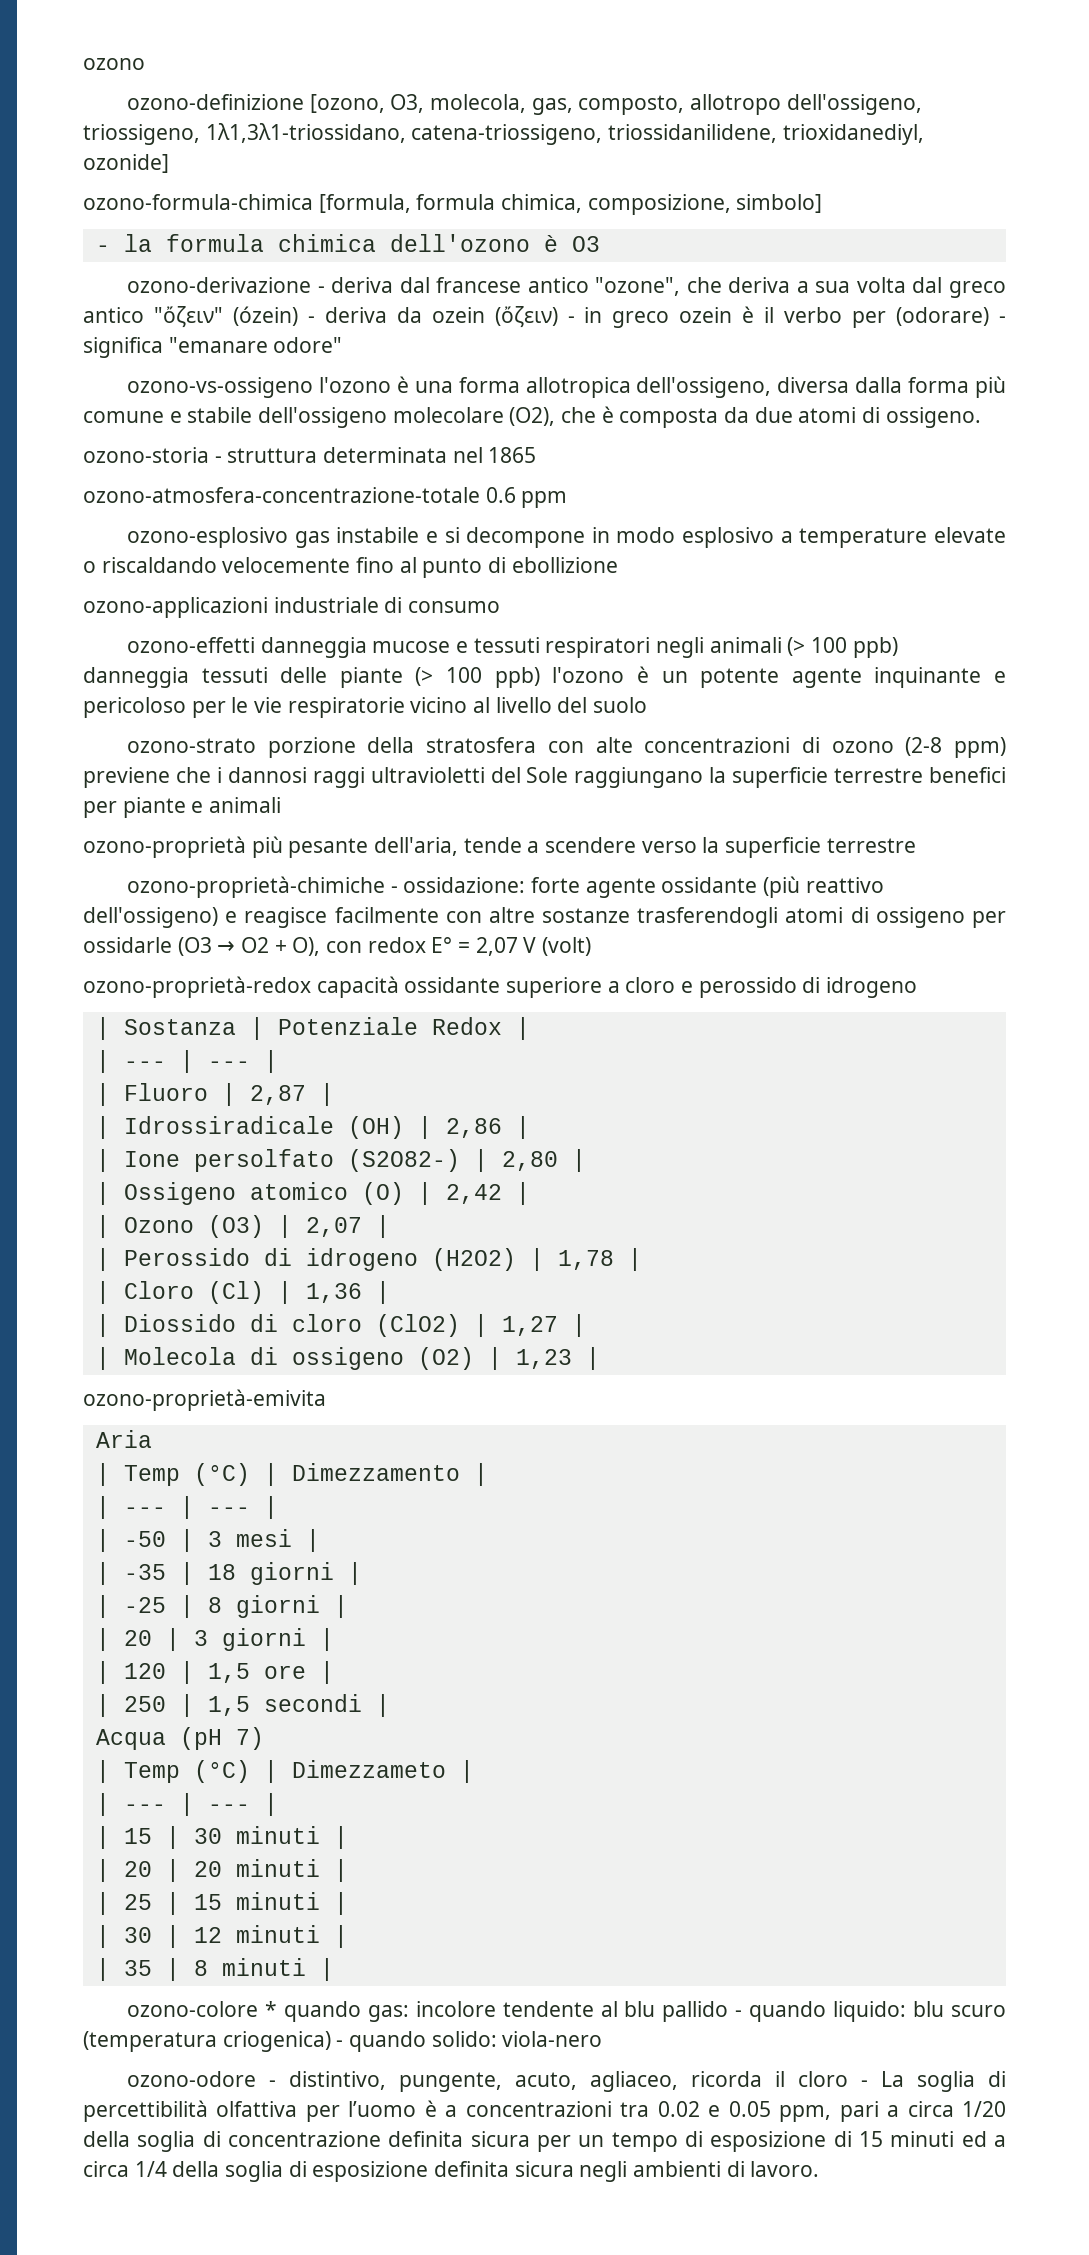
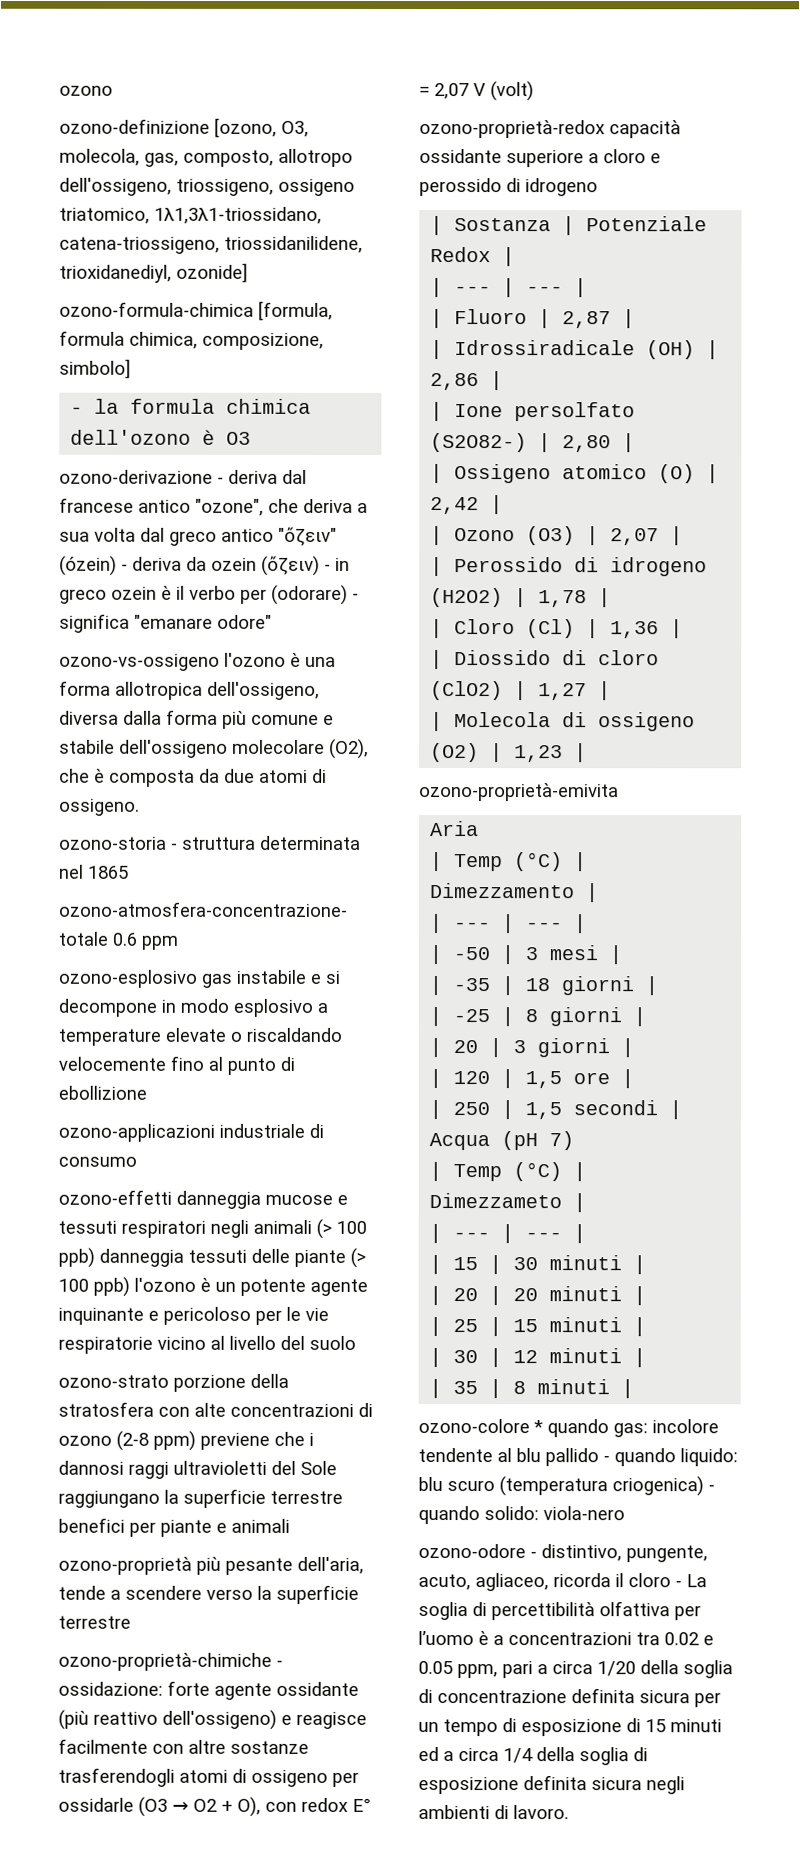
(200, 134) none -> [278,178,355,196] [59,207,150,224] ossigeno triatomico,

